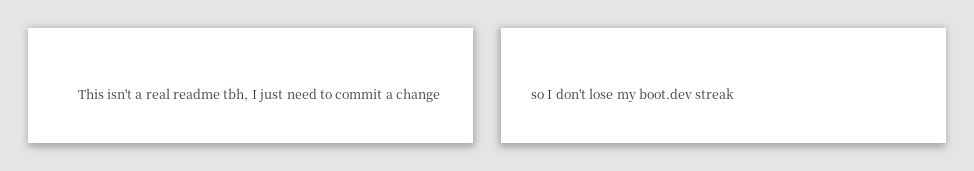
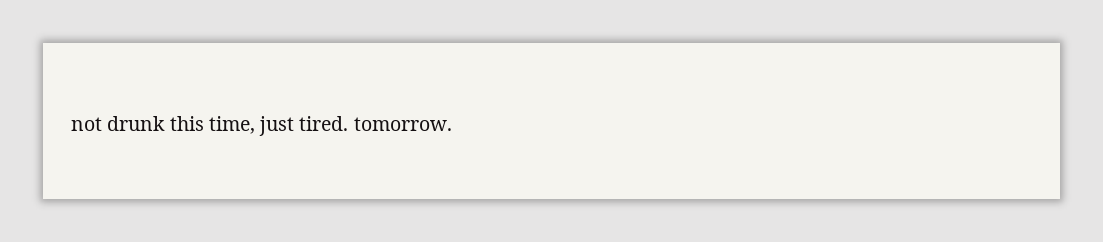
[77,88,735,103] This isn't a real readme tbh, I just need to commit a change so I don't lose my boot.dev streak -> [71,116,452,136] not drunk this time, just tired. tomorrow.

